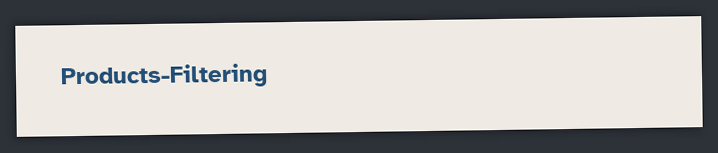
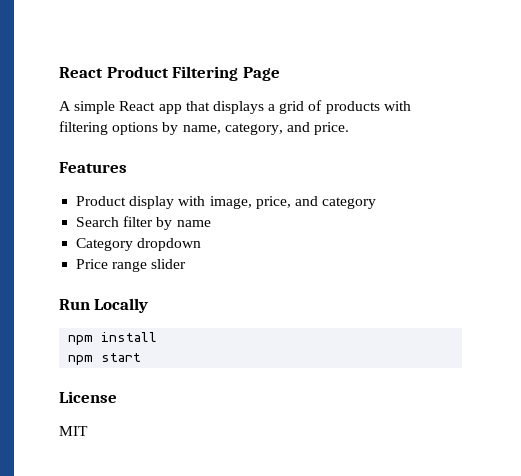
[60,63,268,90] Products-Filtering -> [59,66,280,81] [59,100,411,114] [59,121,350,135] [59,162,127,173] [76,196,377,209] [76,216,211,230] [76,238,202,251] [76,259,187,272] [59,298,149,313] [68,332,158,345] [68,353,142,365] [59,391,117,403] [59,426,88,436] React Product Filtering Page // A simple React app that displays a grid of products with filtering options by name, category, and price. // Features // Product display with image, price, and category // Search filter by name // Category dropdown // Price range slider // Run Locally // npm install // npm start // License // MIT

